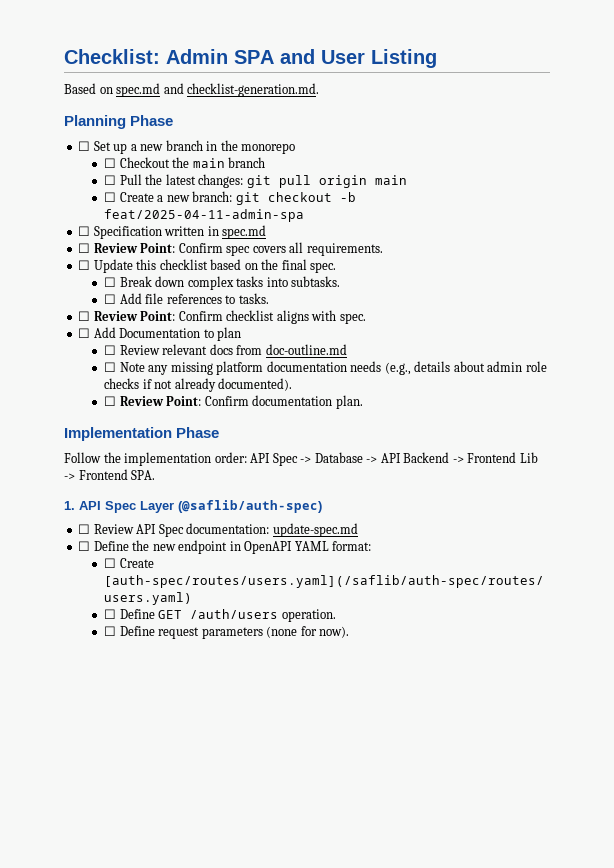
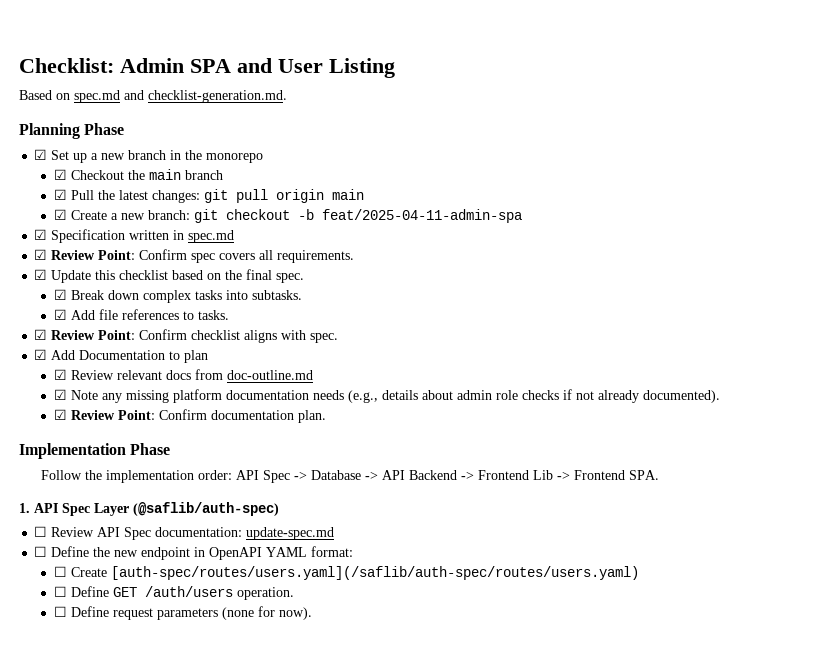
[78,141,91,151] ☐ -> [34,149,48,160] ☑
[104,158,117,168] ☐ -> [53,169,67,180] ☑
[104,175,117,185] ☐ -> [53,189,67,200] ☑
[104,192,117,202] ☐ -> [53,209,67,220] ☑
[78,226,91,236] ☐ -> [34,229,48,240] ☑
[78,243,91,253] ☐ -> [34,249,48,260] ☑
[78,260,91,270] ☐ -> [34,269,48,280] ☑
[104,277,117,287] ☐ -> [53,289,67,300] ☑
[104,294,117,304] ☐ -> [53,309,67,320] ☑
[78,311,91,321] ☐ -> [34,329,48,340] ☑
[78,328,91,338] ☐ -> [34,349,48,360] ☑
[104,345,117,355] ☐ -> [53,369,67,380] ☑
[104,362,117,372] ☐ -> [53,389,67,400] ☑
[104,396,117,406] ☐ -> [53,409,67,420] ☑

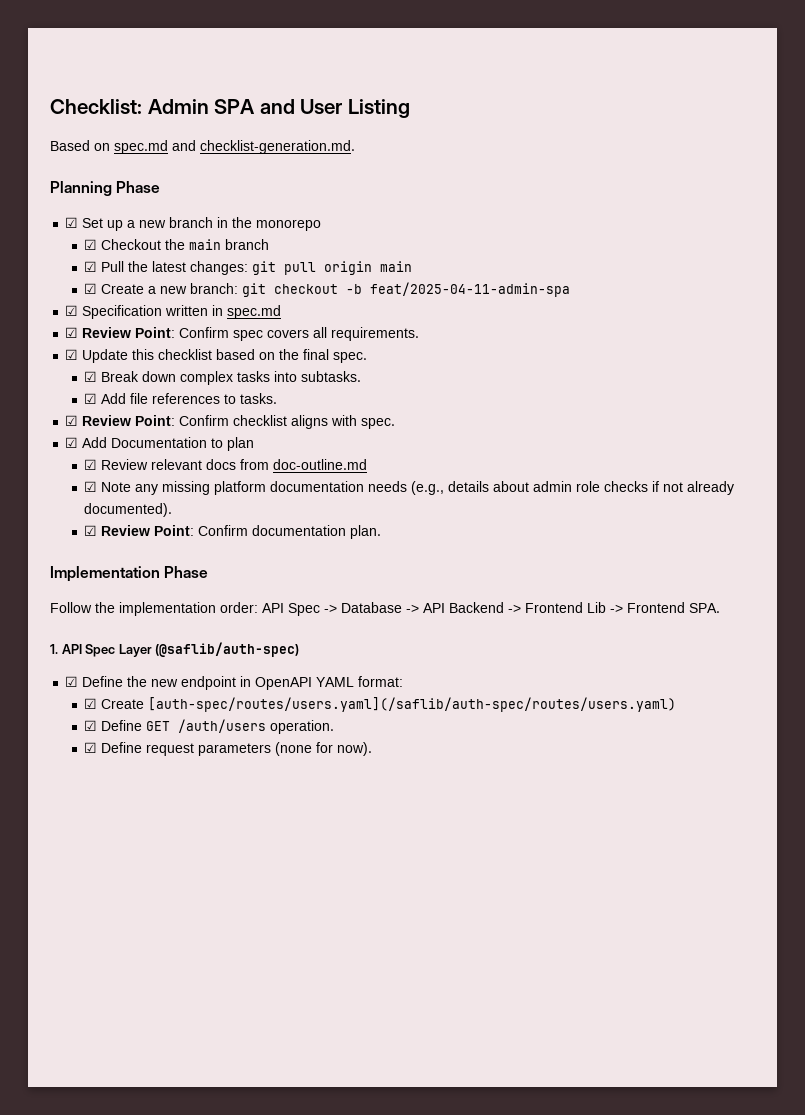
[34,526,335,540] [34,546,48,557] ☐ Review API Spec documentation: update-spec.md // ☐ -> [65,676,79,687] ☑
[53,566,67,577] ☐ -> [84,698,98,709] ☑
[53,586,67,597] ☐ -> [84,720,98,731] ☑
[53,606,67,617] ☐ -> [84,742,98,753] ☑

